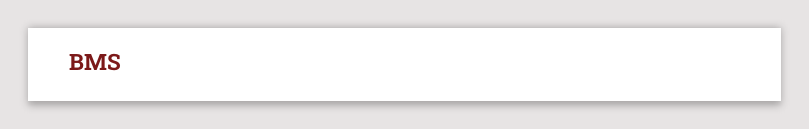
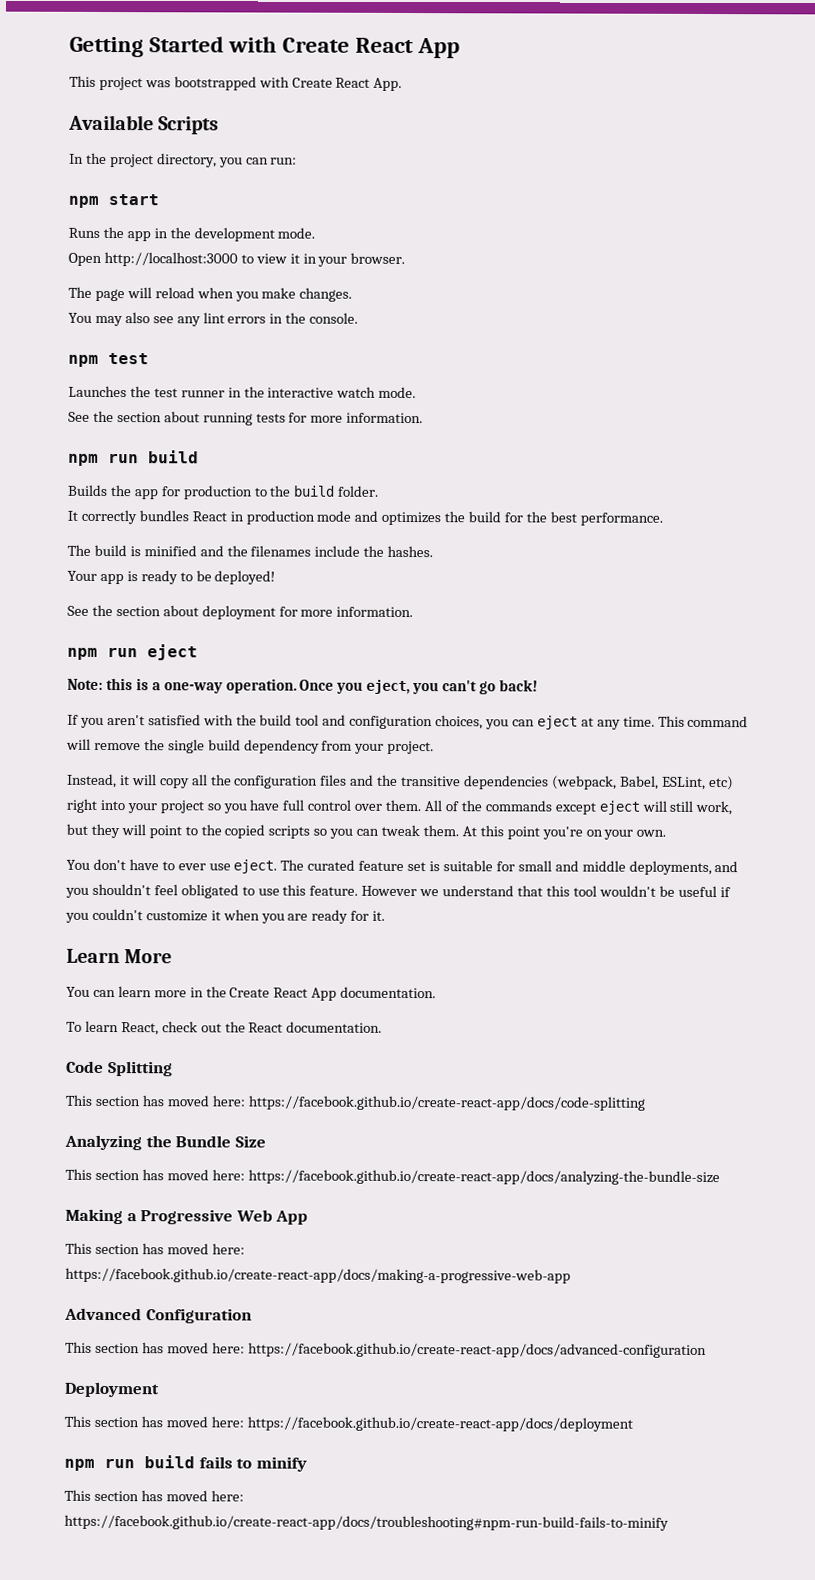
[69,53,121,71] BMS -> [69,36,461,59] [69,75,403,91] [68,114,220,135] [69,152,298,168] [68,194,159,208] [68,226,316,242] [68,251,406,267] [68,286,353,302] [68,312,359,327] [68,353,149,367] [68,385,417,399] [68,410,424,426] [68,450,199,466] [67,484,380,500] [67,509,663,526] [67,544,434,558] [67,570,276,585] [67,604,414,620] [67,644,198,661] [67,677,538,695] [67,714,749,730] [66,738,435,755] [67,773,734,791] [66,798,733,816] [66,823,667,840] [66,858,739,876] [65,883,731,899] [65,908,386,924] [66,948,173,964] [66,986,437,1001] [66,1020,383,1036] [66,1060,173,1077] [65,1094,645,1111] [64,1134,266,1151] [65,1168,720,1186] [65,1208,309,1225] [65,1242,245,1255] [65,1267,571,1284] [64,1307,252,1324] [65,1341,707,1358] [64,1381,160,1398] [64,1415,633,1432] [64,1455,307,1472] [64,1489,244,1502] [64,1514,669,1531] Getting Started with Create React App // This project was bootstrapped with Create React App. // Available Scripts // In the project directory, you can run: // npm start // Runs the app in the development mode. // Open http://localhost:3000 to view it in your browser. // The page will reload when you make changes. // You may also see any lint errors in the console. // npm test // Launches the test runner in the interactive watch mode. // See the section about running tests for more information. // npm run build // Builds the app for production to the build folder. // It correctly bundles React in production mode and optimizes the build for the best performance. // The build is minified and the filenames include the hashes. // Your app is ready to be deployed! // See the section about deployment for more information. // npm run eject // Note: this is a one-way operation. Once you eject, you can't go back! // If you aren't satisfied with the build tool and configuration choices, you can eject at any time. This command will remove the single build dependency from your project. // Instead, it will copy all the configuration files and the transitive dependencies (webpack, Babel, ESLint, etc) right into your project so you have full control over them. All of the commands except eject will still work, but they will point to the copied scripts so you can tweak them. At this point you're on your own. // You don't have to ever use eject. The curated feature set is suitable for small and middle deployments, and you shouldn't feel obligated to use this feature. However we understand that this tool wouldn't be useful if you couldn't customize it when you are ready for it. // Learn More // You can learn more in the Create React App documentation. // To learn React, check out the React documentation. // Code Splitting // This section has moved here: https://facebook.github.io/create-react-app/docs/code-splitting // Analyzing the Bundle Size // This section has moved here: https://facebook.github.io/create-react-app/docs/analyzing-the-bundle-size // Making a Progressive Web App // This section has moved here: https://facebook.github.io/create-react-app/docs/making-a-progressive-web-app // Advanced Configuration // This section has moved here: https://facebook.github.io/create-react-app/docs/advanced-configuration // Deployment // This section has moved here: https://facebook.github.io/create-react-app/docs/deployment // npm run build fails to minify // This section has moved here: https://facebook.github.io/create-react-app/docs/troubleshooting#npm-run-build-fails-to-minify

